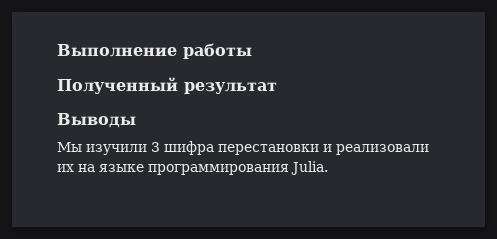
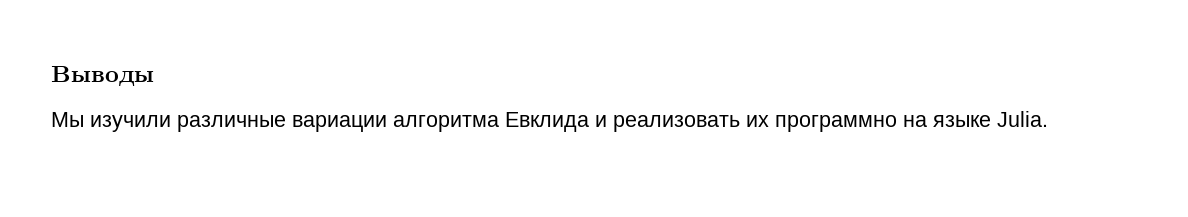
[57,43,252,59] [57,77,277,94] Выполнение работы // Полученный результат // -> (51, 76) none
[151,141,429,155] [57,164,74,172] 3 шифра перестановки и реализовали их -> [177,112,897,132] различные вариации алгоритма Евклида и реализовать их программно
[148,164,289,175] программирования -> (991, 121) none

